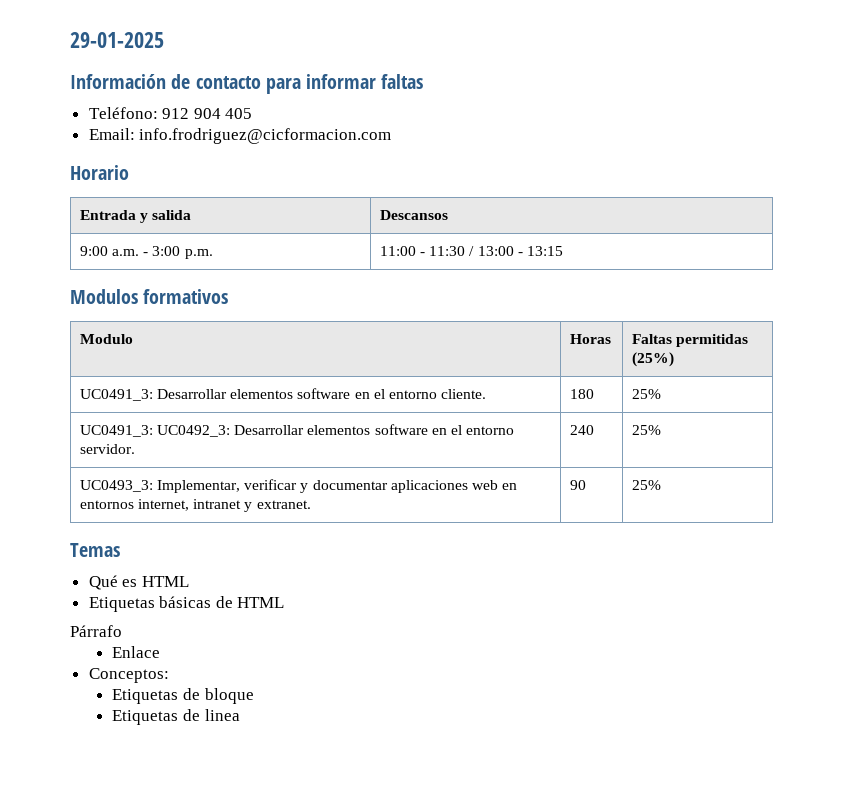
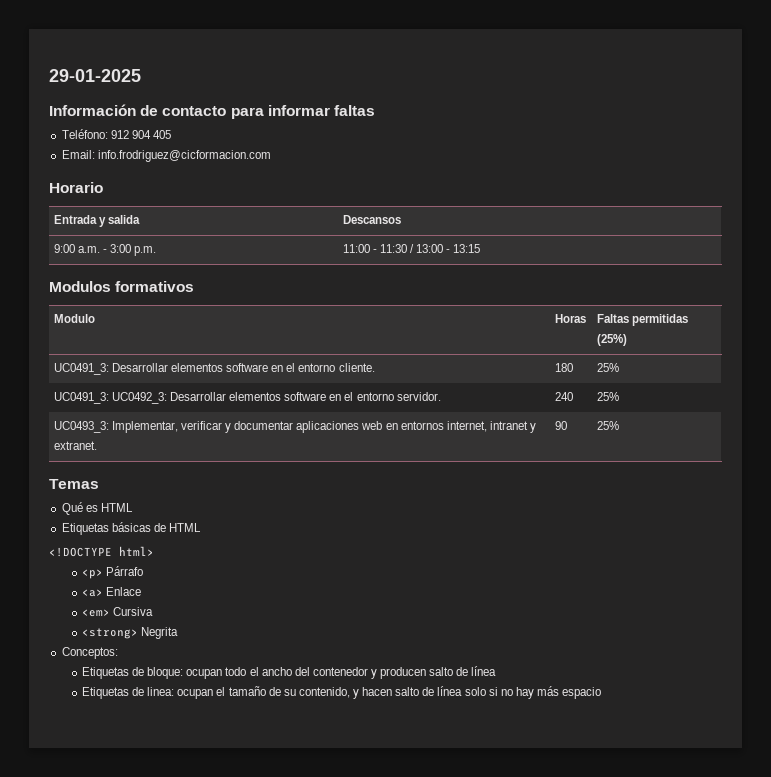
(285, 602) none -> [49,546,154,557] [82,569,104,579] <!DOCTYPE html> // <p>
(122, 631) none -> [82,589,104,597] <a>
(161, 652) none -> [82,607,154,617] [82,627,179,639] // <em> Cursiva // <strong> Negrita
[204,688,254,704] [112,709,240,725] bloque // Etiquetas de linea -> [147,666,497,679] [82,686,602,699] bloque: ocupan todo el ancho del contenedor y producen salto de línea // Etiquetas de linea: ocupan el tamaño de su contenido, y hacen salto de línea solo si no hay más espacio

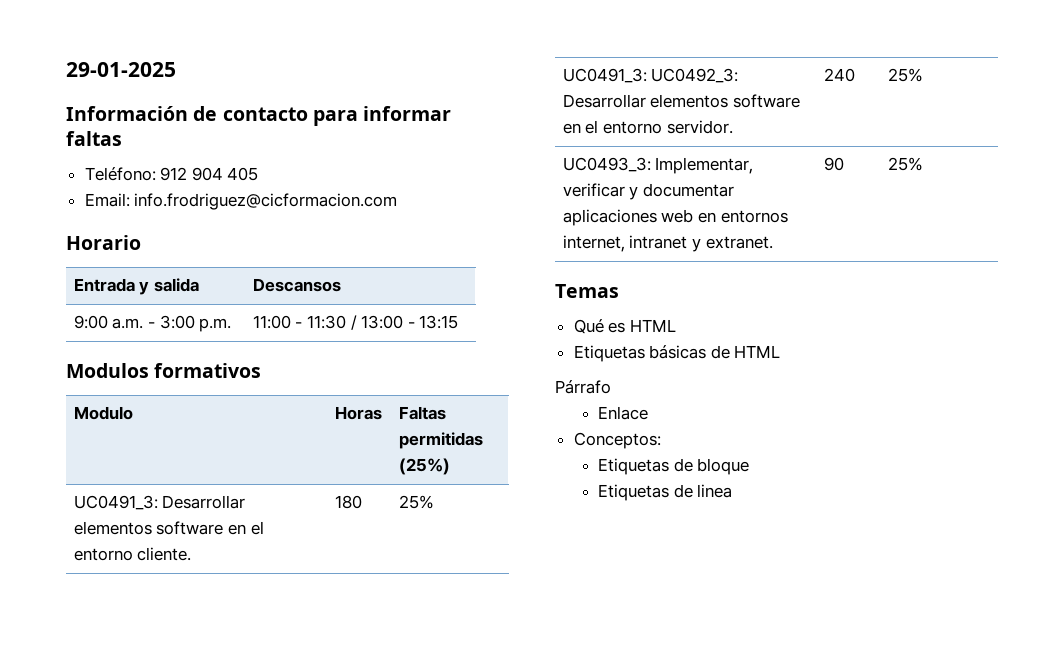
[49,546,154,557] [82,569,104,579] <!DOCTYPE html> // <p> -> (781, 351) none
[82,589,104,597] <a> -> (611, 387) none
[82,607,154,617] [82,627,179,639] // <em> Cursiva // <strong> Negrita -> (649, 413) none
[147,666,497,679] [82,686,602,699] bloque: ocupan todo el ancho del contenedor y producen salto de línea // Etiquetas de linea: ocupan el tamaño de su contenido, y hacen salto de línea solo si no hay más espacio -> [697,458,750,475] [598,484,733,501] bloque // Etiquetas de linea

